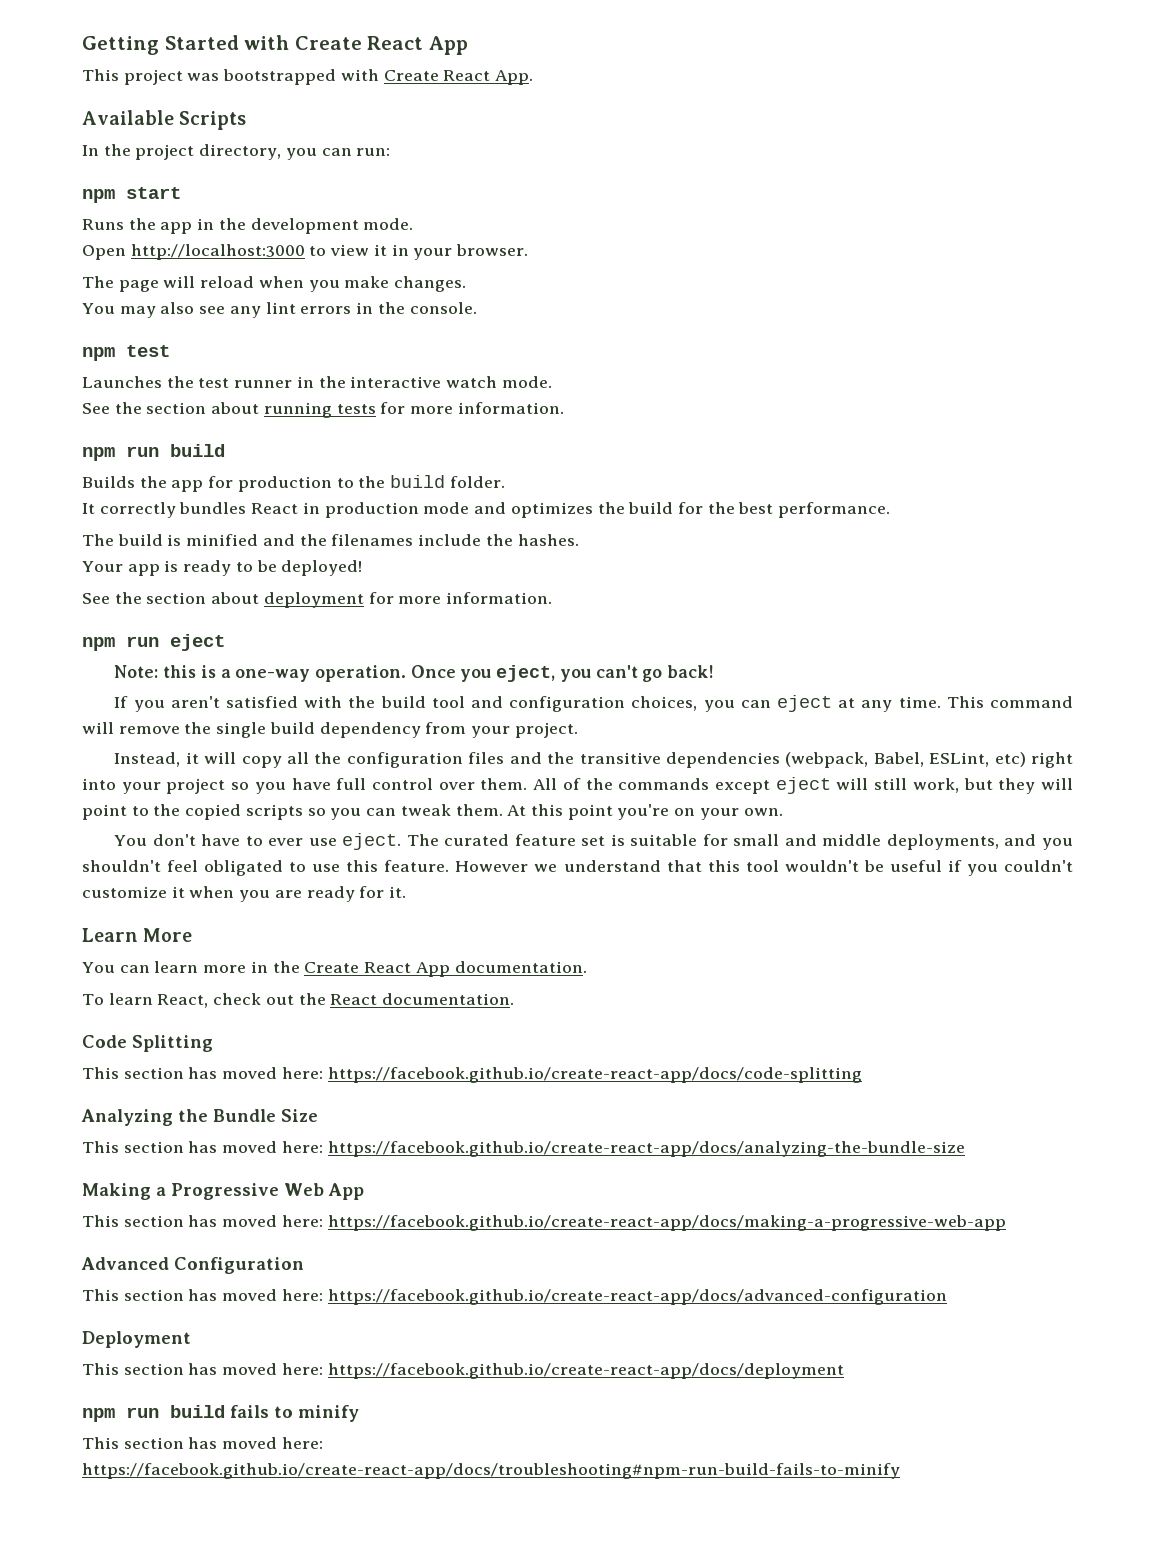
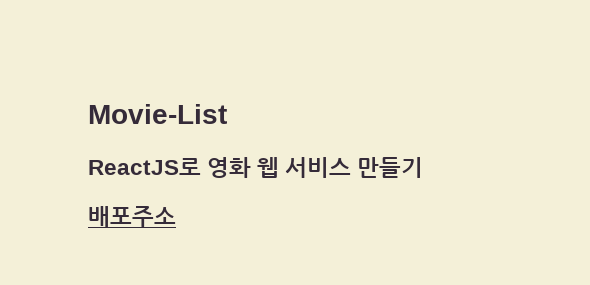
[82,35,468,55] [82,69,534,85] [82,110,247,130] [82,144,391,160] [82,187,181,203] [82,218,414,234] [82,244,529,260] [82,276,467,292] [82,302,477,318] [82,345,170,361] [82,376,552,388] [82,402,564,418] [82,444,225,461] [82,475,505,492] [82,502,891,518] [82,534,579,546] [82,560,363,576] [82,592,553,608] [82,634,225,651] [114,665,715,682] [114,695,1073,712] [82,722,578,738] [114,752,1073,768] [82,777,1073,794] [82,804,783,820] [114,833,1073,850] [82,860,1073,876] [82,886,407,902] [82,928,193,942] [82,961,587,977] [82,993,515,1008] [82,1035,213,1052] [82,1067,862,1083] [81,1109,318,1126] [82,1141,965,1157] [82,1183,364,1200] [82,1215,1006,1231] [81,1257,304,1274] [82,1289,947,1305] [82,1331,191,1348] [82,1363,844,1379] [82,1405,359,1422] [82,1437,323,1449] [82,1463,900,1479] Getting Started with Create React App // This project was bootstrapped with Create React App. // Available Scripts // In the project directory, you can run: // npm start // Runs the app in the development mode. // Open http://localhost:3000 to view it in your browser. // The page will reload when you make changes. // You may also see any lint errors in the console. // npm test // Launches the test runner in the interactive watch mode. // See the section about running tests for more information. // npm run build // Builds the app for production to the build folder. // It correctly bundles React in production mode and optimizes the build for the best performance. // The build is minified and the filenames include the hashes. // Your app is ready to be deployed! // See the section about deployment for more information. // npm run eject // Note: this is a one-way operation. Once you eject, you can't go back! // If you aren't satisfied with the build tool and configuration choices, you can eject at any time. This command will remove the single build dependency from your project. // Instead, it will copy all the configuration files and the transitive dependencies (webpack, Babel, ESLint, etc) right into your project so you have full control over them. All of the commands except eject will still work, but they will point to the copied scripts so you can tweak them. At this point you're on your own. // You don't have to ever use eject. The curated feature set is suitable for small and middle deployments, and you shouldn't feel obligated to use this feature. However we understand that this tool wouldn't be useful if you couldn't customize it when you are ready for it. // Learn More // You can learn more in the Create React App documentation. // To learn React, check out the React documentation. // Code Splitting // This section has moved here: https://facebook.github.io/create-react-app/docs/code-splitting // Analyzing the Bundle Size // This section has moved here: https://facebook.github.io/create-react-app/docs/analyzing-the-bundle-size // Making a Progressive Web App // This section has moved here: https://facebook.github.io/create-react-app/docs/making-a-progressive-web-app // Advanced Configuration // This section has moved here: https://facebook.github.io/create-react-app/docs/advanced-configuration // Deployment // This section has moved here: https://facebook.github.io/create-react-app/docs/deployment // npm run build fails to minify // This section has moved here: https://facebook.github.io/create-react-app/docs/troubleshooting#npm-run-build-fails-to-minify -> [88,104,227,124] [88,157,424,178] [88,206,176,227] Movie-List // ReactJS로 영화 웹 서비스 만들기 // 배포주소

